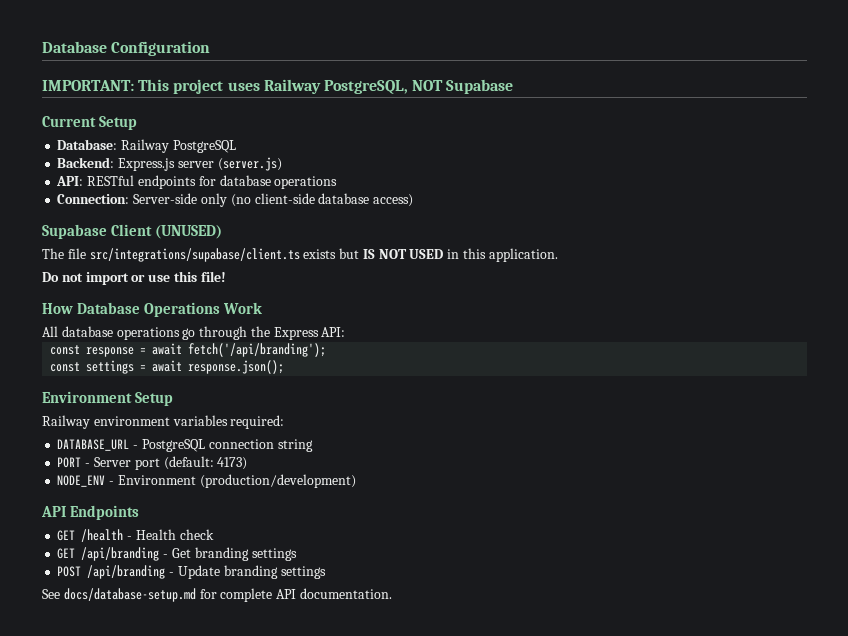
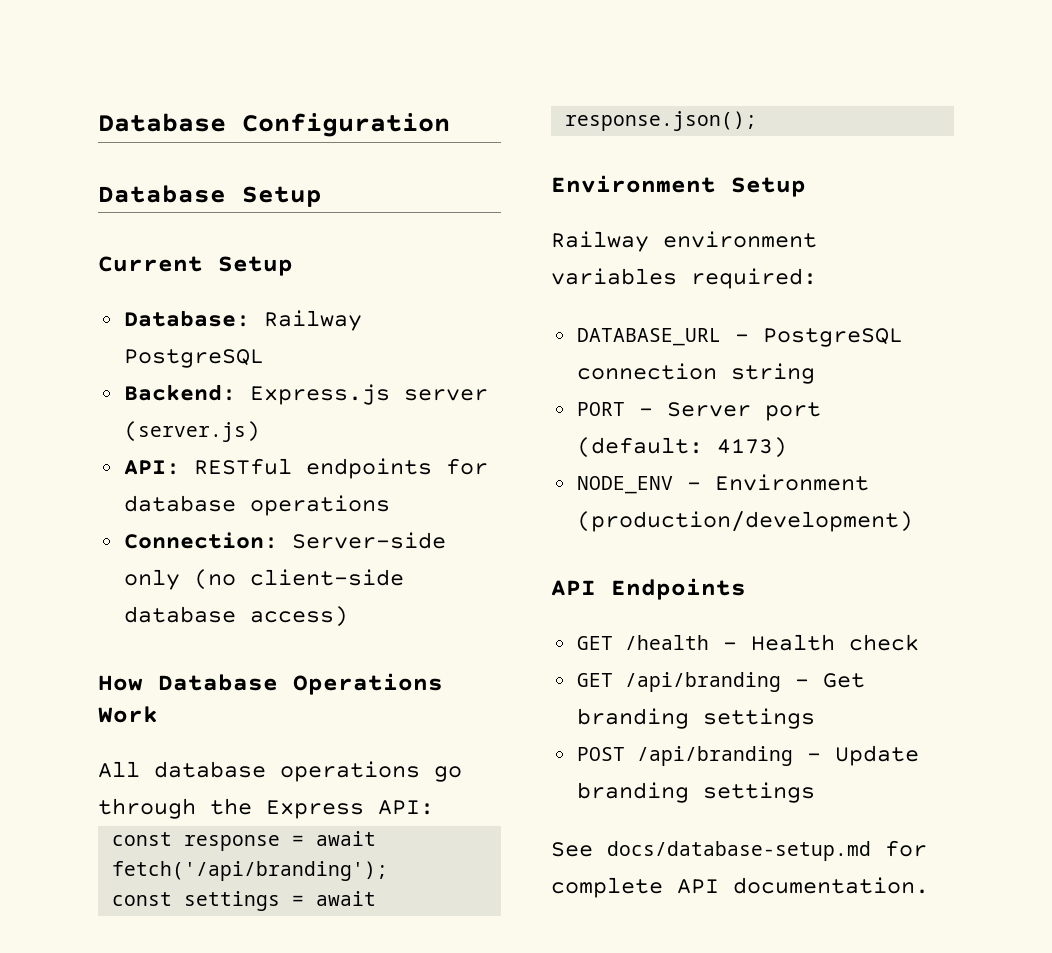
[42,79,514,94] IMPORTANT: This project uses Railway PostgreSQL, NOT Supabase -> [98,185,322,207] Database Setup
[42,224,222,239] [42,248,558,262] [42,271,226,285] // Supabase Client (UNUSED) // The file src/integrations/supabase/client.ts exists but IS NOT USED in this application. // Do not import or use this file! -> (348, 616) none

